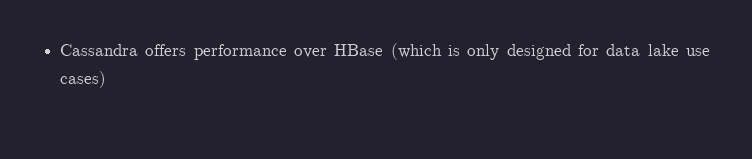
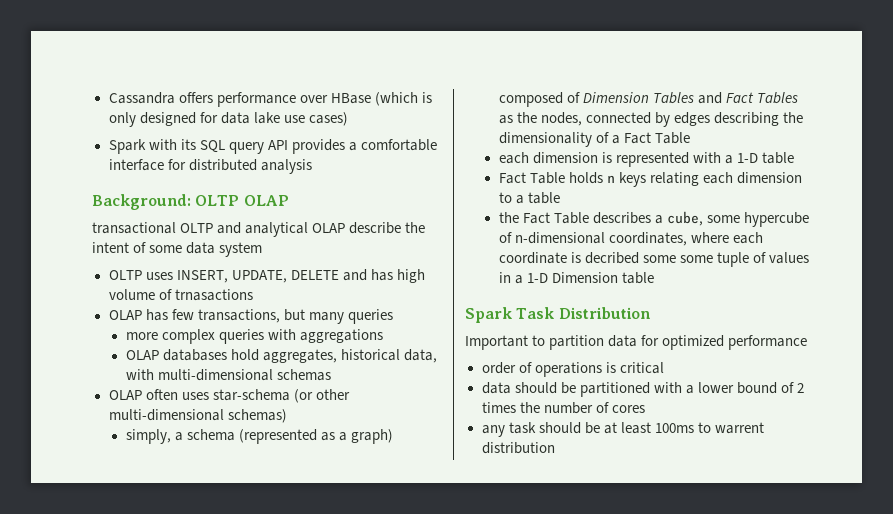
(107, 79) none -> [108,139,437,154] [108,159,312,174] [92,194,289,210] [92,222,426,237] [92,242,263,257] [108,269,425,283] [108,289,253,301] [108,309,393,324] [125,329,383,344] [125,349,437,363] [125,369,331,381] [108,389,350,403] [108,409,287,423] [125,429,393,444] [498,92,798,107] [498,112,803,127] [498,132,690,147] [498,152,794,167] [498,172,802,187] [498,192,560,204] [498,211,809,227] [498,232,763,246] [498,252,809,267] [498,272,654,284] [465,307,651,323] [465,335,808,350] [481,362,664,377] [481,382,804,397] [481,402,645,414] [481,422,764,437] [481,442,555,454] // Spark with its SQL query API provides a comfortable interface for distributed analysis // Background: OLTP OLAP // transactional OLTP and analytical OLAP describe the intent of some data system // OLTP uses INSERT, UPDATE, DELETE and has high volume of trnasactions // OLAP has few transactions, but many queries // more complex queries with aggregations // OLAP databases hold aggregates, historical data, with multi-dimensional schemas // OLAP often uses star-schema (or other multi-dimensional schemas) // simply, a schema (represented as a graph) composed of Dimension Tables and Fact Tables as the nodes, connected by edges describing the dimensionality of a Fact Table // each dimension is represented with a 1-D table // Fact Table holds n keys relating each dimension to a table // the Fact Table describes a cube, some hypercube of n-dimensional coordinates, where each coordinate is decribed some some tuple of values in a 1-D Dimension table // Spark Task Distribution // Important to partition data for optimized performance // order of operations is critical // data should be partitioned with a lower bound of 2 times the number of cores // any task should be at least 100ms to warrent distribution

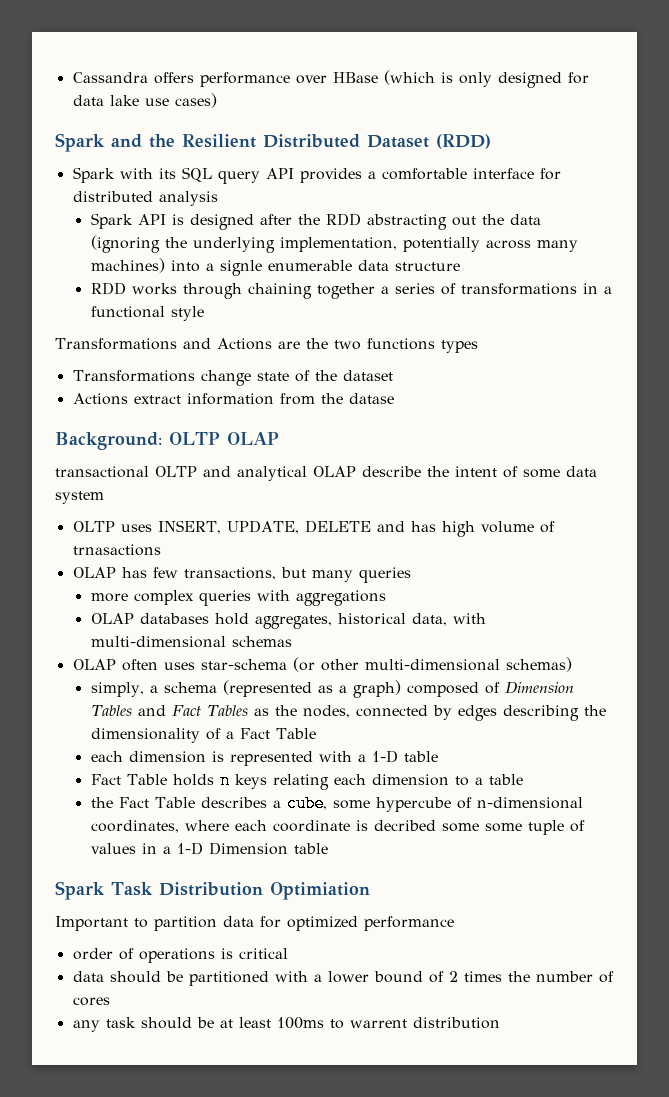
(348, 119) none -> [55,133,491,152] // Spark and the Resilient Distributed Dataset (RDD)
(312, 166) none -> [90,213,541,230] [90,235,578,253] [90,258,460,276] [90,282,612,299] [90,306,204,321] [55,338,478,353] [72,370,393,386] [72,393,394,405] // Spark API is designed after the RDD abstracting out the data (ignoring the underlying implementation, potentially across many machines) into a signle enumerable data structure // RDD works through chaining together a series of transformations in a functional style // Transformations and Actions are the two functions types // Transformations change state of the dataset // Actions extract information from the datase
(651, 313) none -> [269,882,370,900] Optimiation

